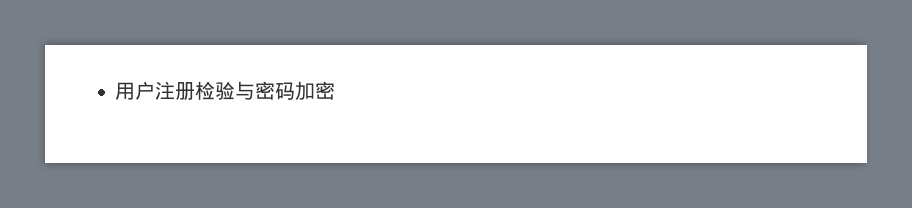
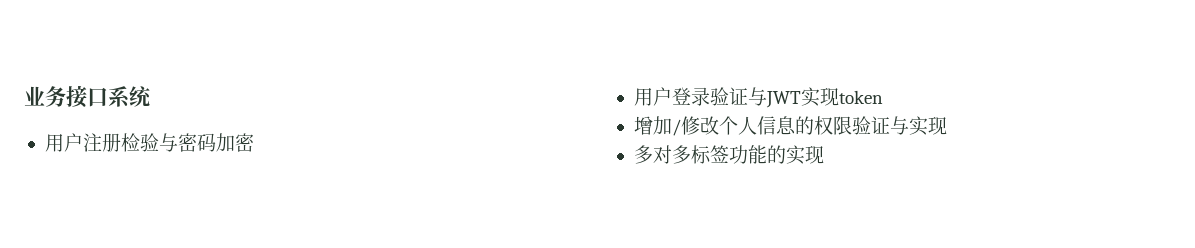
(115, 91) none -> [24,85,151,108] 业务接口系统 //
(336, 90) none -> [633,87,883,108] [633,116,947,136] [633,145,824,165] // 用户登录验证与JWT实现token // 增加/修改个人信息的权限验证与实现 // 多对多标签功能的实现

